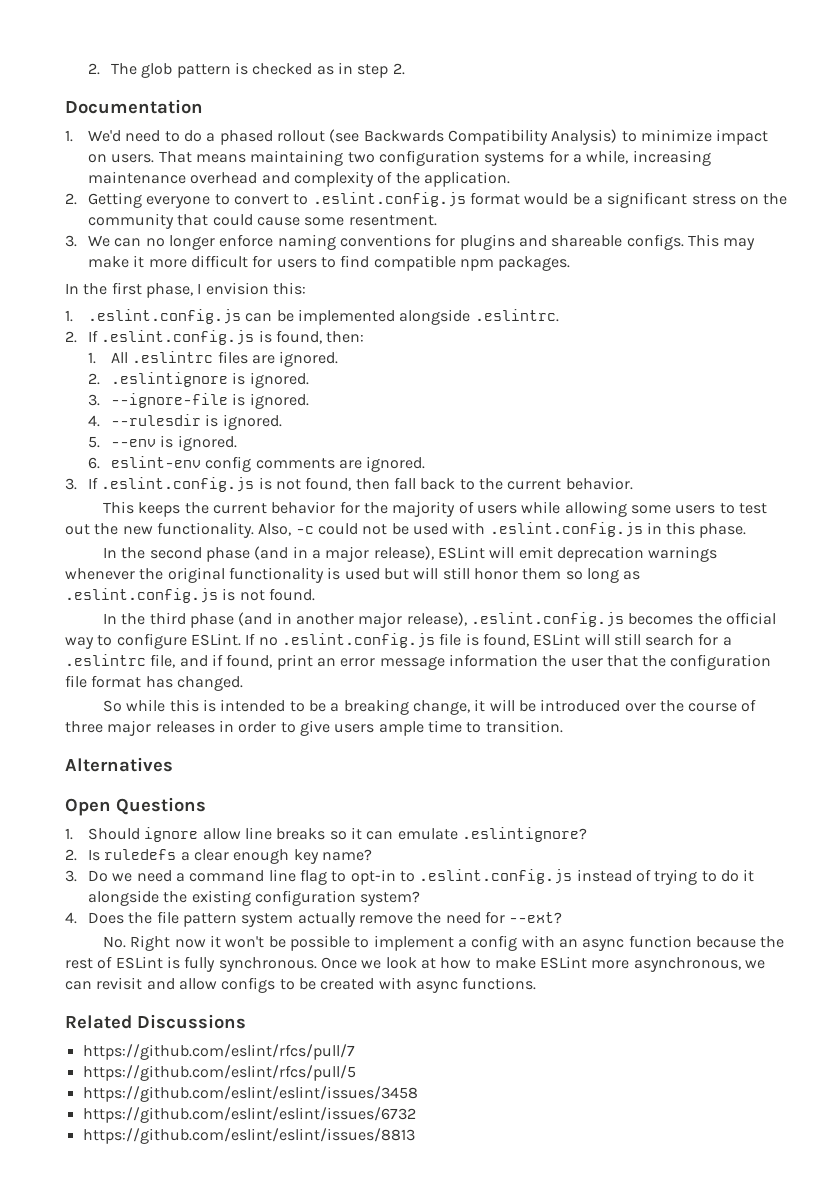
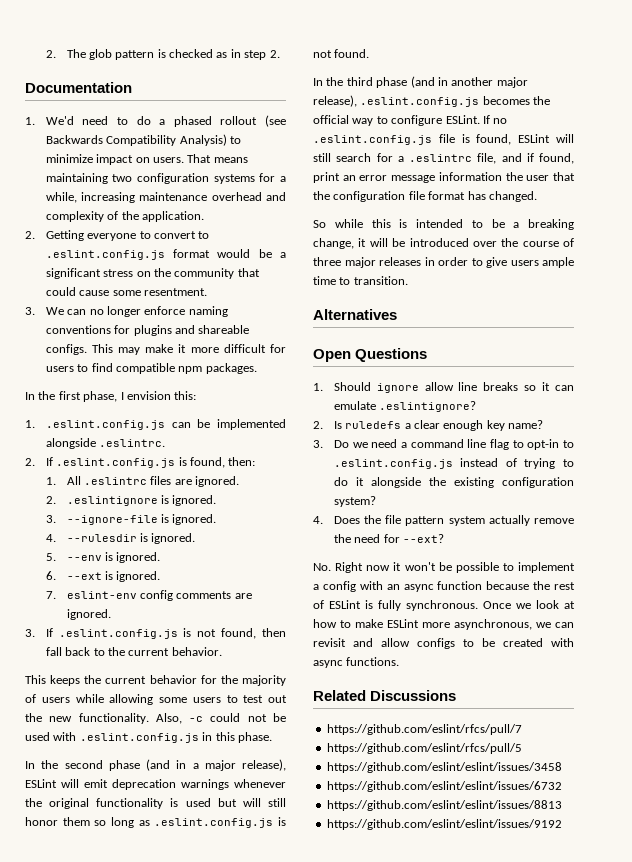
(101, 463) none -> [66,571,161,582] [45,591,56,599] --ext is ignored. // 7.
(415, 1136) none -> [326,819,562,830] // https://github.com/eslint/eslint/issues/9192

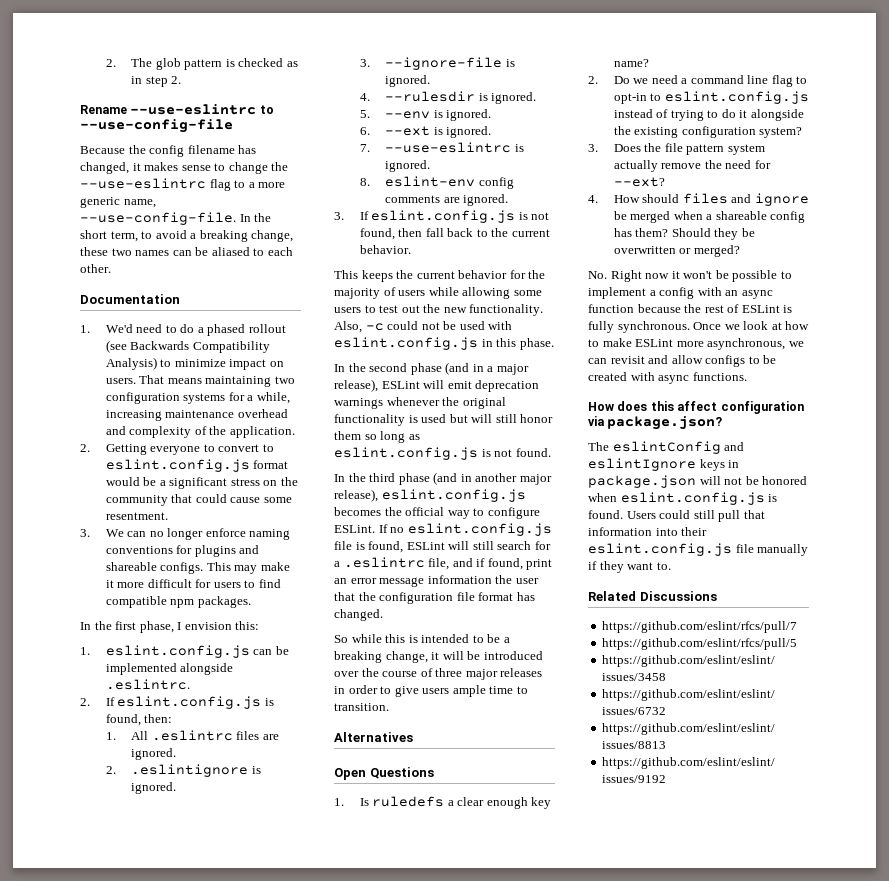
(280, 54) none -> [80,104,274,115] [80,119,233,133] [80,145,257,157] [80,162,289,174] [80,178,286,191] [80,197,156,208] [80,212,272,225] [80,230,294,242] [80,247,293,256] [80,264,111,273] // Rename --use-eslintrc to --use-config-file // Because the config filename has changed, it makes sense to change the --use-eslintrc flag to a more generic name, --use-config-file. In the short term, to avoid a breaking change, these two names can be aliased to each other.
[45,250,165,260] .eslint.config.js -> [105,459,250,472] eslint.config.js
[45,420,165,430] .eslint.config.js -> [105,645,250,658] eslint.config.js
[56,458,176,468] .eslint.config.js -> [117,696,262,709] eslint.config.js
(56, 595) none -> [385,142,524,153] [385,160,431,172] [359,178,370,186] --use-eslintrc is ignored. // 8.
[58,629,178,639] .eslint.config.js -> [371,210,516,223] eslint.config.js
[79,733,199,743] .eslint.config.js -> [334,337,478,350] eslint.config.js
[154,818,274,828] .eslint.config.js -> [334,447,478,460] eslint.config.js
[360,97,480,107] .eslint.config.js -> [381,489,526,502] eslint.config.js
[313,135,432,145] .eslint.config.js -> [407,523,552,536] eslint.config.js
[333,382,574,393] [333,401,477,412] [313,421,323,429] Should ignore allow line breaks so it can emulate .eslintignore? // 2. -> (344, 802) none
[313,440,323,448] 3. -> [588,76,598,84] 2.
[333,459,453,469] .eslint.config.js -> [664,91,809,104] eslint.config.js
[313,516,323,524] 4. -> [588,144,598,152] 3.
(444, 538) none -> [588,193,809,206] [613,211,806,223] [613,228,755,240] [613,245,740,257] // 4. How should files and ignore be merged when a shareable config has them? Should they be overwritten or merged?
(400, 661) none -> [588,401,804,414] [588,416,723,430] [588,441,745,454] [588,458,740,471] [588,475,808,488] [588,492,778,505] [588,510,765,522] [588,527,708,536] [588,543,809,556] [588,561,671,573] // How does this affect configuration via package.json? // The eslintConfig and eslintIgnore keys in package.json will not be honored when eslint.config.js is found. Users could still pull that information into their eslint.config.js file manually if they want to.

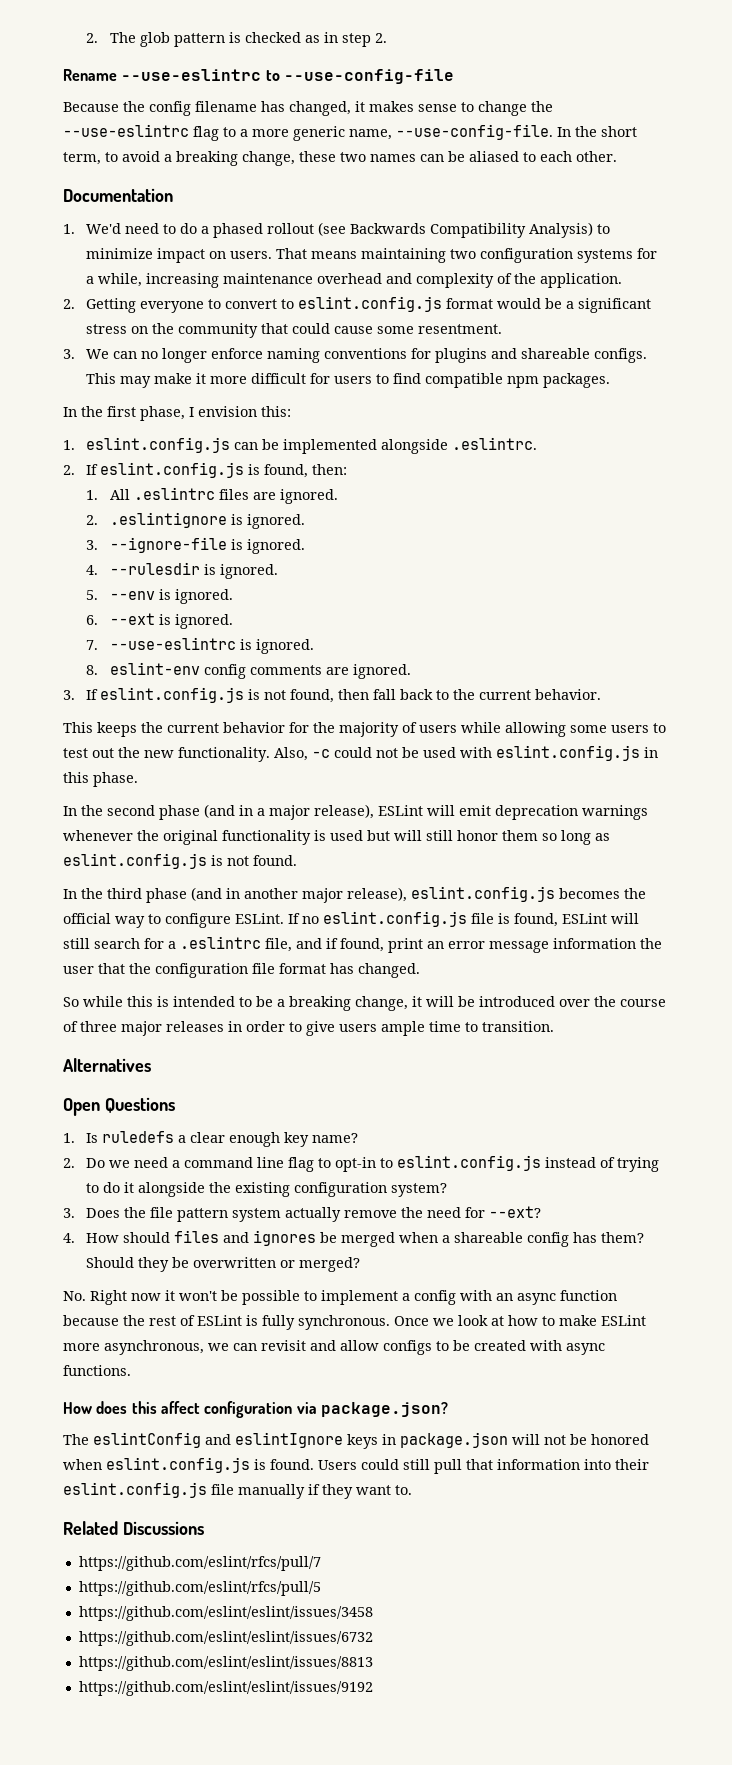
[754,193,809,206] ignore -> [253,1230,317,1246] ignores

